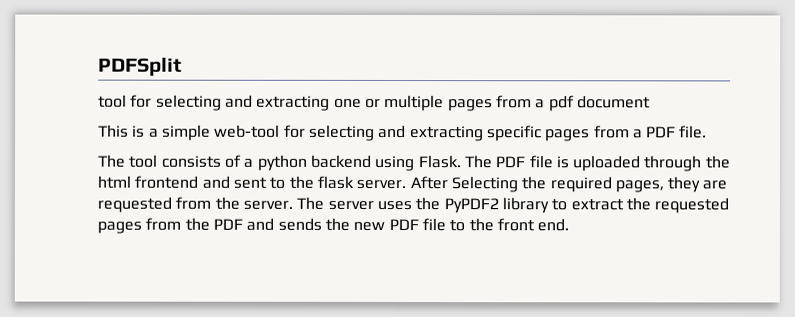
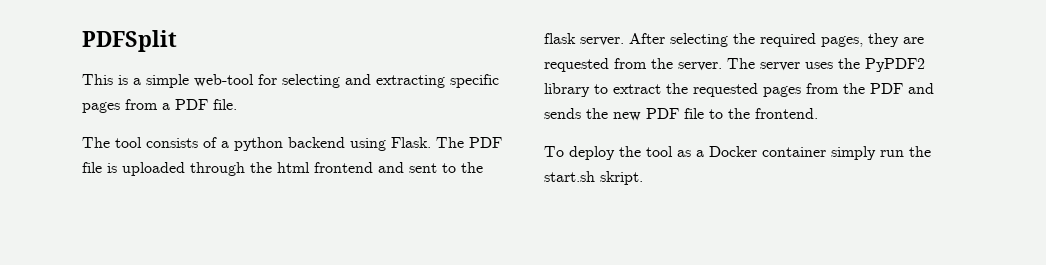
[98,94,651,112] // tool for selecting and extracting one or multiple pages from a pdf document -> (177, 41) none
[450,176,518,193] Selecting -> [670,33,728,47] selecting
[496,218,570,232] front end. -> [755,108,818,119] [544,146,931,160] [544,171,643,185] frontend. // To deploy the tool as a Docker container simply run the start.sh skript.

